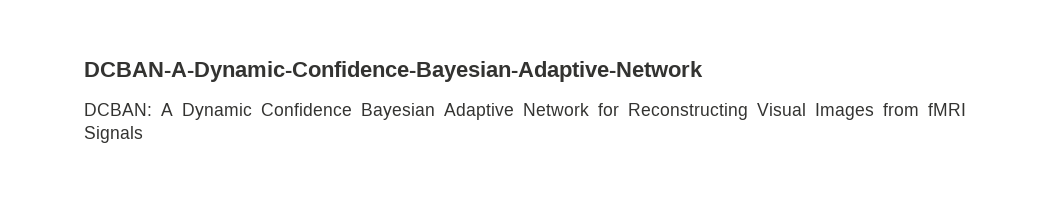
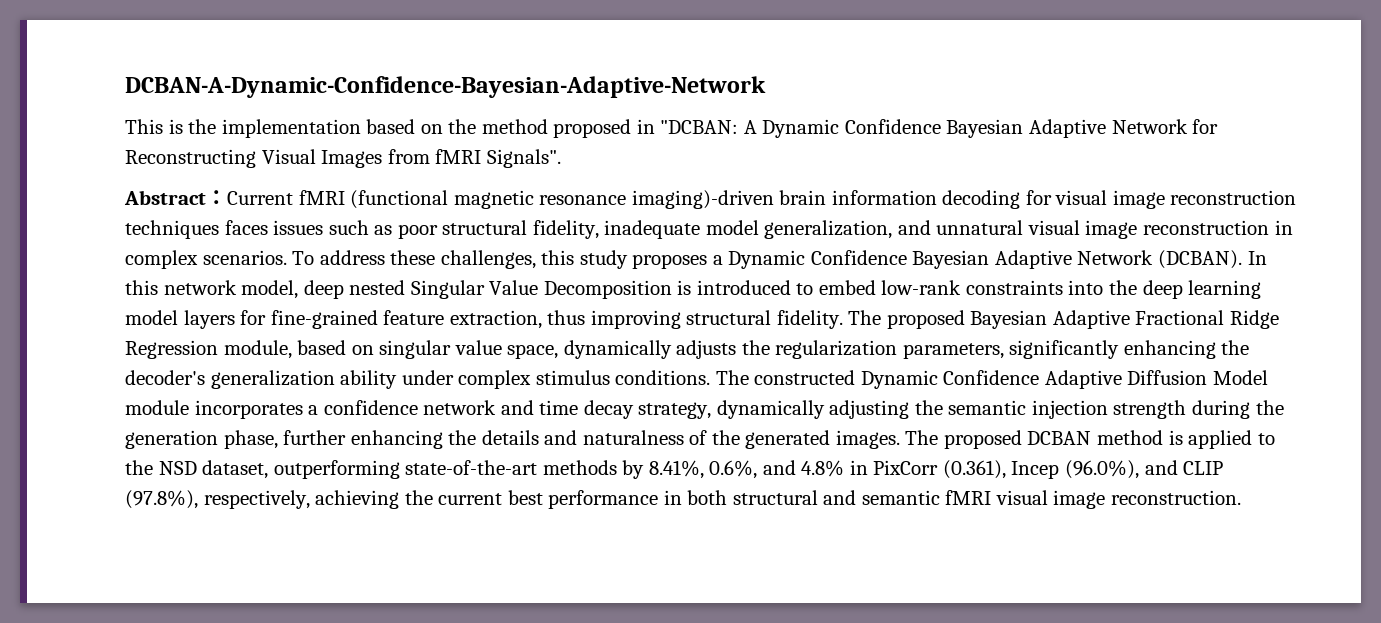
[84,103,152,116] DCBAN: -> [125,119,739,138] This is the implementation based on the method proposed in "DCBAN:
[84,126,143,143] Signals -> [486,149,561,168] [124,190,1297,209] [125,220,1293,239] [125,250,1267,269] [125,280,1262,299] [125,310,1280,329] [125,340,1250,359] [125,370,1268,389] [125,400,1284,419] [125,430,1275,449] [125,460,1224,479] [125,490,1242,509] Signals". // Abstract：Current fMRI (functional magnetic resonance imaging)-driven brain information decoding for visual image reconstruction techniques faces issues such as poor structural fidelity, inadequate model generalization, and unnatural visual image reconstruction in complex scenarios. To address these challenges, this study proposes a Dynamic Confidence Bayesian Adaptive Network (DCBAN). In this network model, deep nested Singular Value Decomposition is introduced to embed low-rank constraints into the deep learning model layers for fine-grained feature extraction, thus improving structural fidelity. The proposed Bayesian Adaptive Fractional Ridge Regression module, based on singular value space, dynamically adjusts the regularization parameters, significantly enhancing the decoder's generalization ability under complex stimulus conditions. The constructed Dynamic Confidence Adaptive Diffusion Model module incorporates a confidence network and time decay strategy, dynamically adjusting the semantic injection strength during the generation phase, further enhancing the details and naturalness of the generated images. The proposed DCBAN method is applied to the NSD dataset, outperforming state-of-the-art methods by 8.41%, 0.6%, and 4.8% in PixCorr (0.361), Incep (96.0%), and CLIP (97.8%), respectively, achieving the current best performance in both structural and semantic fMRI visual image reconstruction.

